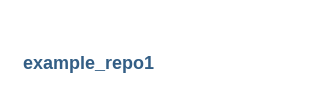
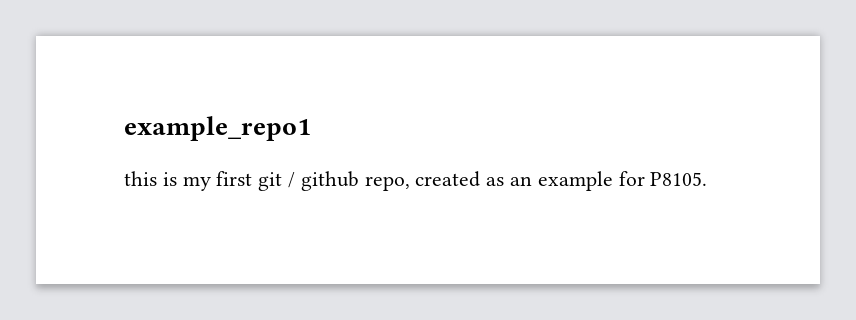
(154, 64) none -> [124,171,708,191] // this is my first git / github repo, created as an example for P8105.

